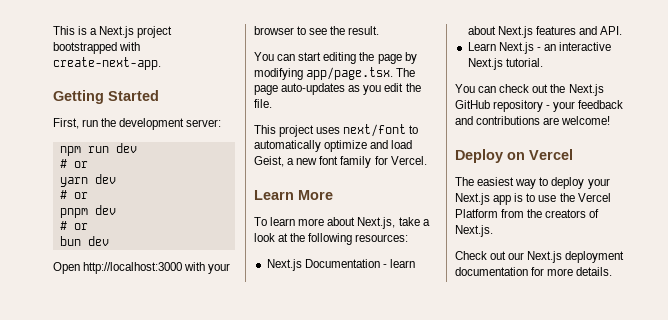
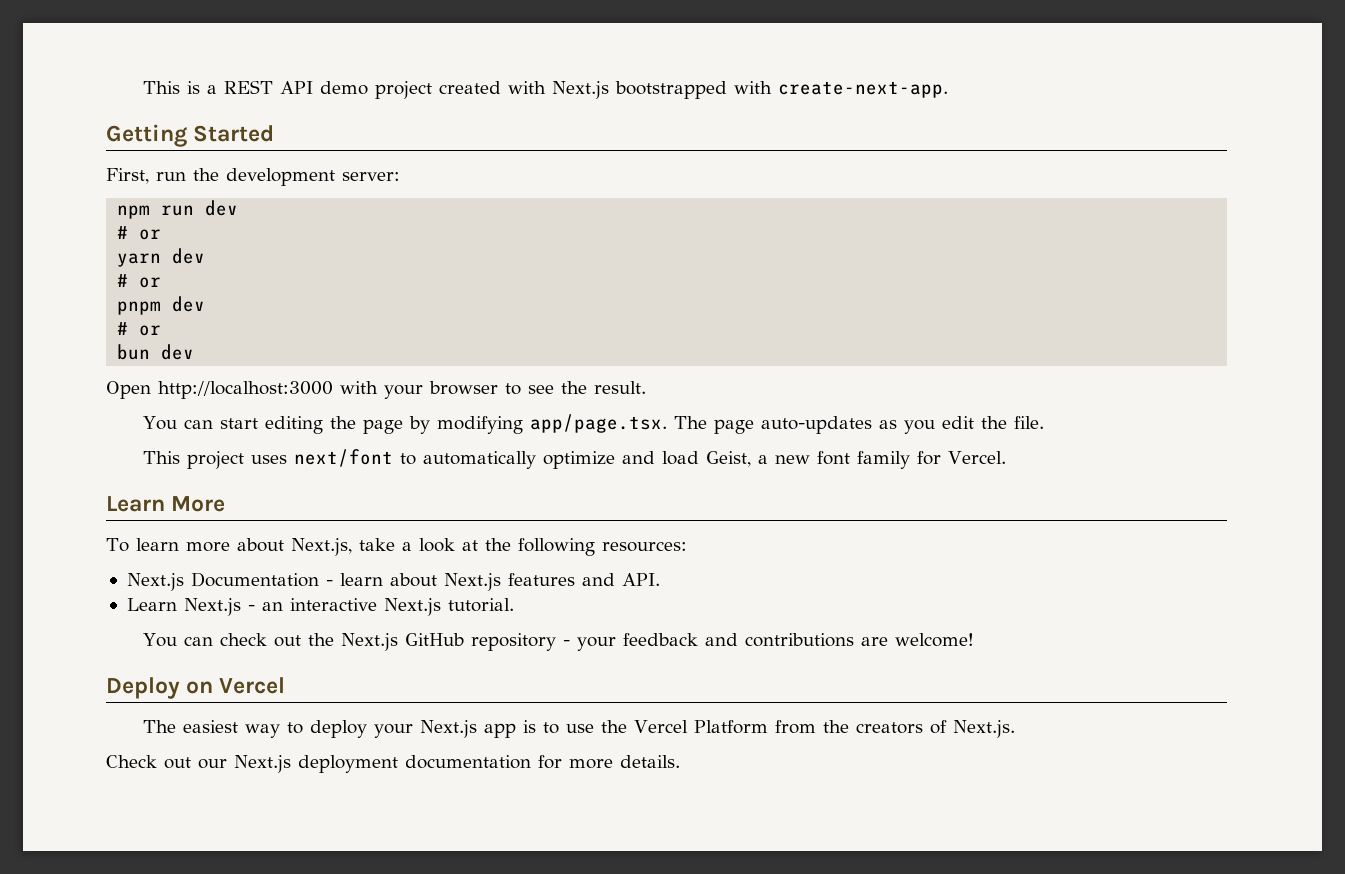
[99,26,173,38] Next.js project -> [224,80,610,99] REST API demo project created with Next.js

